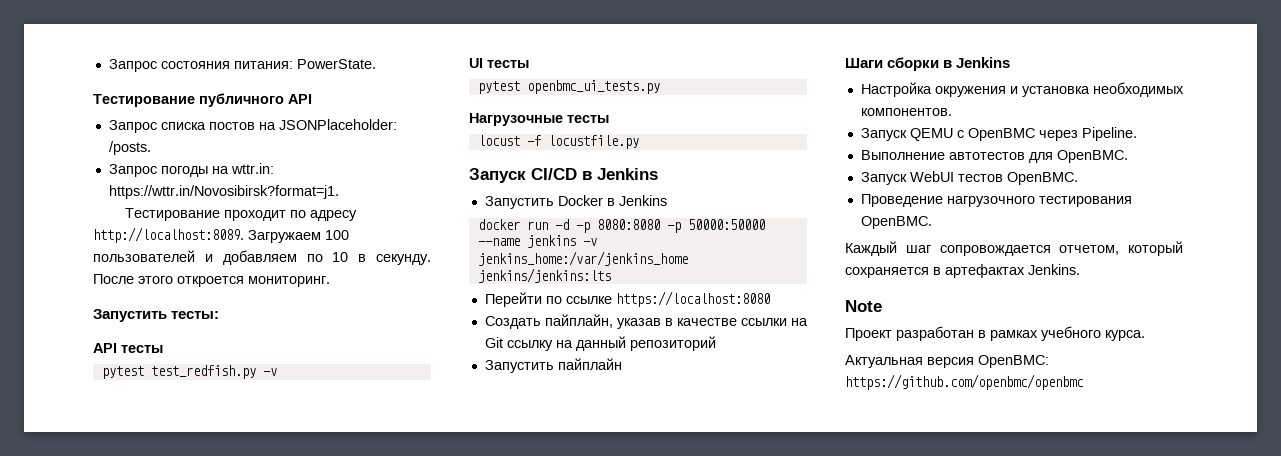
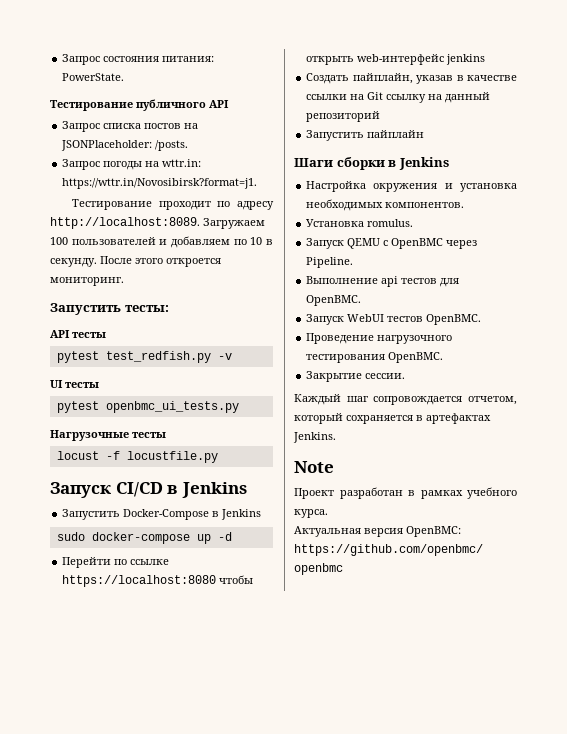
[557,195,667,206] [477,219,765,233] [477,235,597,248] [477,251,688,266] [477,268,611,283] Docker в Jenkins // docker run -d -p 8080:8080 -p 50000:50000 --name jenkins -v jenkins_home:/var/jenkins_home jenkins/jenkins:lts -> [123,509,262,520] [56,532,232,544] Docker-Compose в Jenkins // sudo docker-compose up -d
(770, 299) none -> [219,575,254,584] [306,54,486,65] чтобы открыть web-интерфейс jenkins
(952, 112) none -> [306,219,414,227] // Установка romulus.
[948,152,1025,160] автотестов -> [381,276,438,287] api тестов
(932, 222) none -> [306,371,406,382] // Закрытие сессии.

